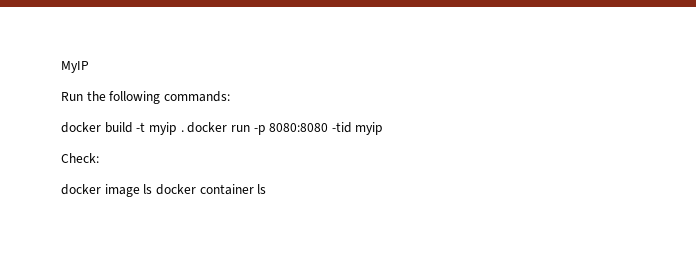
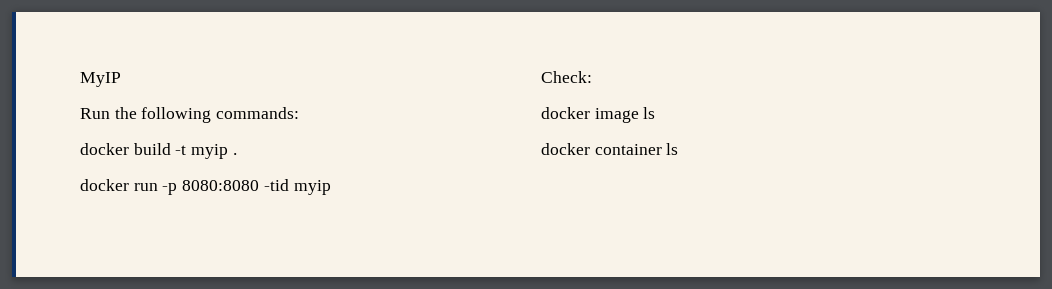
(184, 131) none -> (237, 154) //
(153, 189) none -> (656, 113) //

